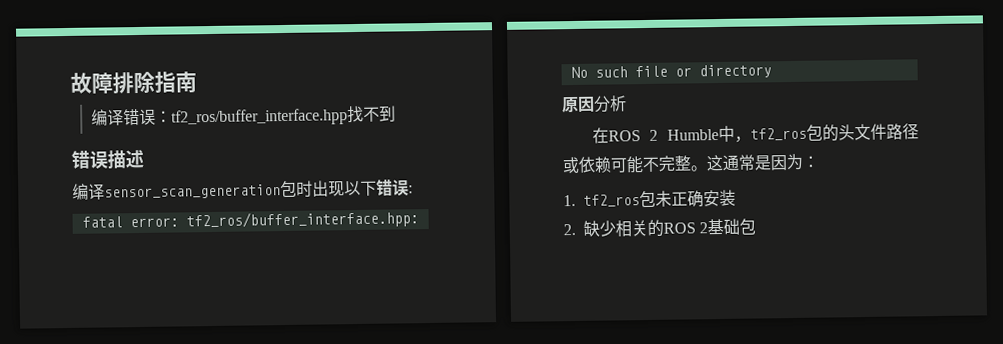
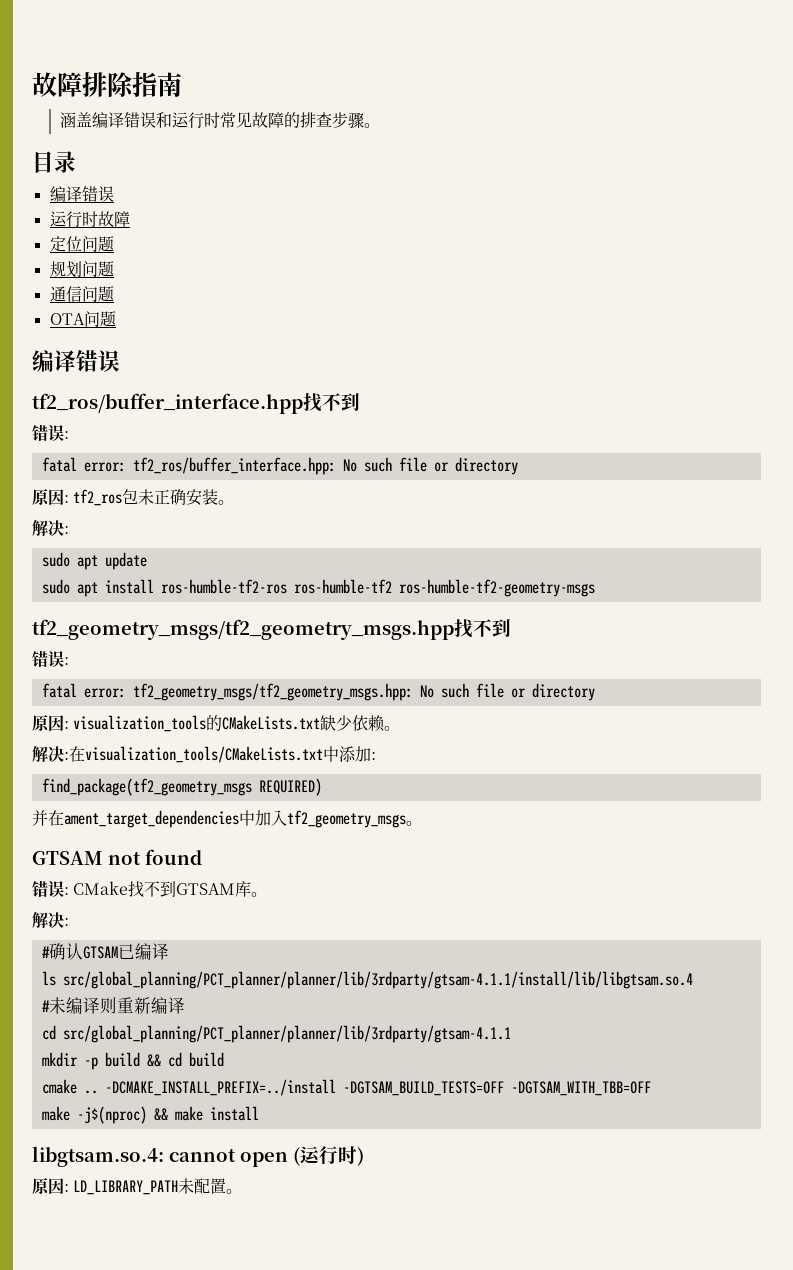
[90,105,396,127] [71,149,144,169] [72,180,377,200] 编译错误：tf2_ros/buffer_interface.hpp找不到 // 错误描述 // 编译sensor_scan_generation包时出现以下 -> [60,112,381,129] [32,151,76,173] [49,186,114,202] [49,211,130,228] [49,236,114,252] [49,261,114,278] [49,286,114,302] [49,311,116,327] [32,350,120,372] [32,393,360,414] 涵盖编译错误和运行时常见故障的排查步骤。 // 目录 // 编译错误 // 运行时故障 // 定位问题 // 规划问题 // 通信问题 // OTA问题 // 编译错误 // tf2_ros/buffer_interface.hpp找不到 //
[593,95,627,113] [591,123,919,144] [562,153,819,174] [563,194,576,207] 分析 // 在ROS 2 Humble中，tf2_ros包的头文件路径或依赖可能不完整。这通常是因为： // 1. -> [64,495,69,503] :
[563,218,757,237] // 2.缺少相关的ROS 2基础包 -> [218,500,235,505] [32,520,69,536] [41,552,147,570] [41,579,595,597] [32,619,511,640] [32,650,69,668] [41,683,595,701] [32,715,401,732] [32,746,376,763] [41,778,322,796] [32,810,422,828] [32,849,202,865] [32,880,268,898] [32,912,69,928] [41,943,169,960] [41,971,693,989] [41,997,185,1014] [41,1025,511,1043] [41,1052,224,1070] [41,1079,651,1096] [41,1106,259,1124] [32,1146,364,1167] [32,1178,243,1195] 。 // 解决: // sudo apt update // sudo apt install ros-humble-tf2-ros ros-humble-tf2 ros-humble-tf2-geometry-msgs // tf2_geometry_msgs/tf2_geometry_msgs.hpp找不到 // 错误: // fatal error: tf2_geometry_msgs/tf2_geometry_msgs.hpp: No such file or directory // 原因: visualization_tools的CMakeLists.txt缺少依赖。 // 解决:在visualization_tools/CMakeLists.txt中添加: // find_package(tf2_geometry_msgs REQUIRED) // 并在ament_target_dependencies中加入tf2_geometry_msgs。 // GTSAM not found // 错误: CMake找不到GTSAM库。 // 解决: // #确认GTSAM已编译 // ls src/global_planning/PCT_planner/planner/lib/3rdparty/gtsam-4.1.1/install/lib/libgtsam.so.4 // #未编译则重新编译 // cd src/global_planning/PCT_planner/planner/lib/3rdparty/gtsam-4.1.1 // mkdir -p build && cd build // cmake .. -DCMAKE_INSTALL_PREFIX=../install -DGTSAM_BUILD_TESTS=OFF -DGTSAM_WITH_TBB=OFF // make -j$(nproc) && make install // libgtsam.so.4: cannot open (运行时) // 原因: LD_LIBRARY_PATH未配置。

